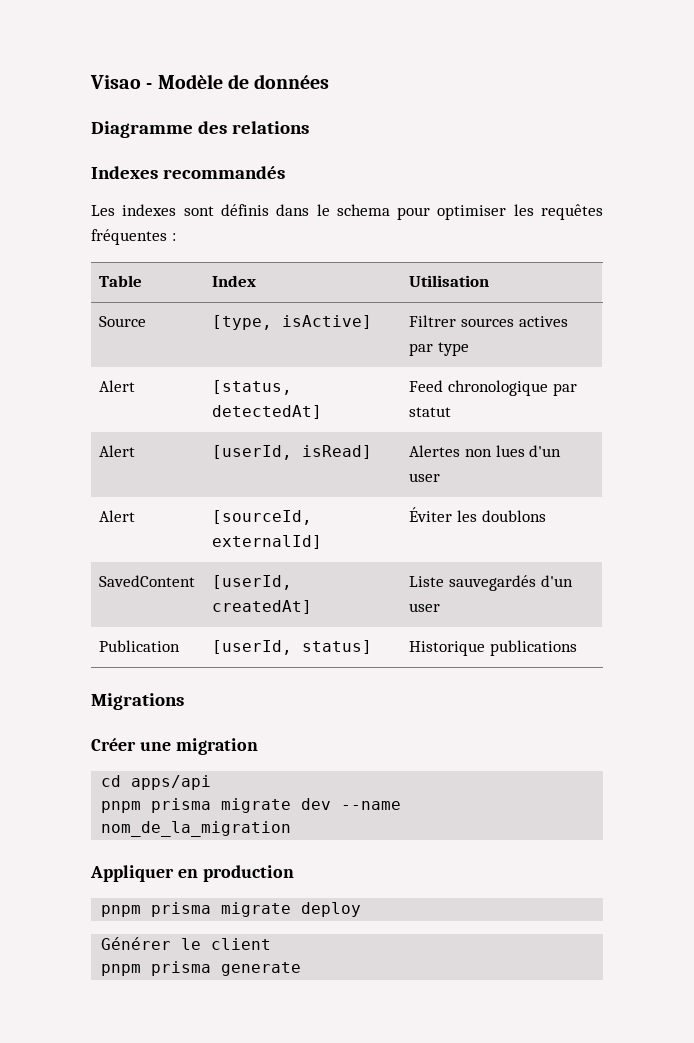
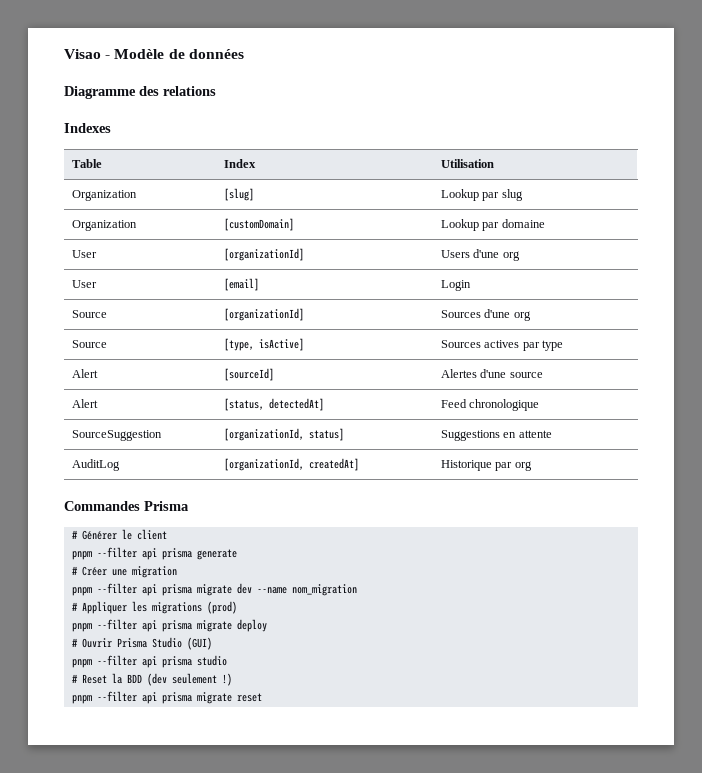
[162,166,285,179] [91,204,603,220] [91,229,176,245] [99,275,143,287] [212,275,257,287] [409,275,490,287] recommandés // Les indexes sont définis dans le schema pour optimiser les requêtes fréquentes : // Table | Index | Utilisation -> [71,159,102,168] [223,159,256,168] [440,159,494,168] [71,190,137,201] [223,188,254,201] [440,189,523,201] [71,220,137,231] [223,218,294,231] [440,219,545,231] [71,250,97,258] [223,248,304,261] [440,249,520,261] [71,280,97,288] [223,278,259,291] [440,280,471,291] [71,310,107,318] [223,308,304,321] [440,309,531,321] // Table | Index | Utilisation // Organization | [slug] | Lookup par slug // Organization | [customDomain] | Lookup par domaine // User | [organizationId] | Users d'une org // User | [email] | Login // Source | [organizationId] | Sources d'une org
[409,315,515,327] Filtrer sources -> [440,340,481,348] Sources
(470, 349) none -> [71,369,98,378] [223,368,274,381] [440,369,543,378] // Alert | [sourceId] | Alertes d'une source
[552,383,577,396] [409,407,452,417] [99,445,136,457] [212,445,373,460] [409,445,562,457] [409,473,441,482] [99,510,136,522] [212,510,313,525] [212,535,323,549] [409,507,546,522] [99,575,196,587] [212,575,293,590] [212,600,313,614] [409,575,573,591] [409,603,441,612] [99,640,181,652] [212,640,373,655] [409,640,578,656] [91,693,184,710] [91,738,258,755] [101,775,212,790] [101,798,402,813] [101,821,292,837] [90,865,294,882] [101,902,362,917] par statut // Alert | [userId, isRead] | Alertes non lues d'un user // Alert | [sourceId, externalId] | Éviter les doublons // SavedContent | [userId, createdAt] | Liste sauvegardés d'un user // Publication | [userId, status] | Historique publications // Migrations // Créer une migration // cd apps/api // pnpm prisma migrate dev --name nom_de_la_migration // Appliquer en production // pnpm prisma migrate deploy // -> [71,430,162,441] [223,428,344,441] [440,430,552,441] [71,459,120,471] [223,458,359,471] [440,460,532,471] [64,501,189,511] [71,530,78,539] // SourceSuggestion | [organizationId, status] | Suggestions en attente // AuditLog | [organizationId, createdAt] | Historique par org // Commandes Prisma // #
(142, 970) none -> [96,547,157,560] --filter api
(302, 969) none -> [71,566,177,578] [71,583,357,596] [71,601,237,614] [71,619,267,632] [71,637,212,650] [71,655,227,668] [71,673,232,686] [71,691,262,704] // # Créer une migration // pnpm --filter api prisma migrate dev --name nom_migration // # Appliquer les migrations (prod) // pnpm --filter api prisma migrate deploy // # Ouvrir Prisma Studio (GUI) // pnpm --filter api prisma studio // # Reset la BDD (dev seulement !) // pnpm --filter api prisma migrate reset

